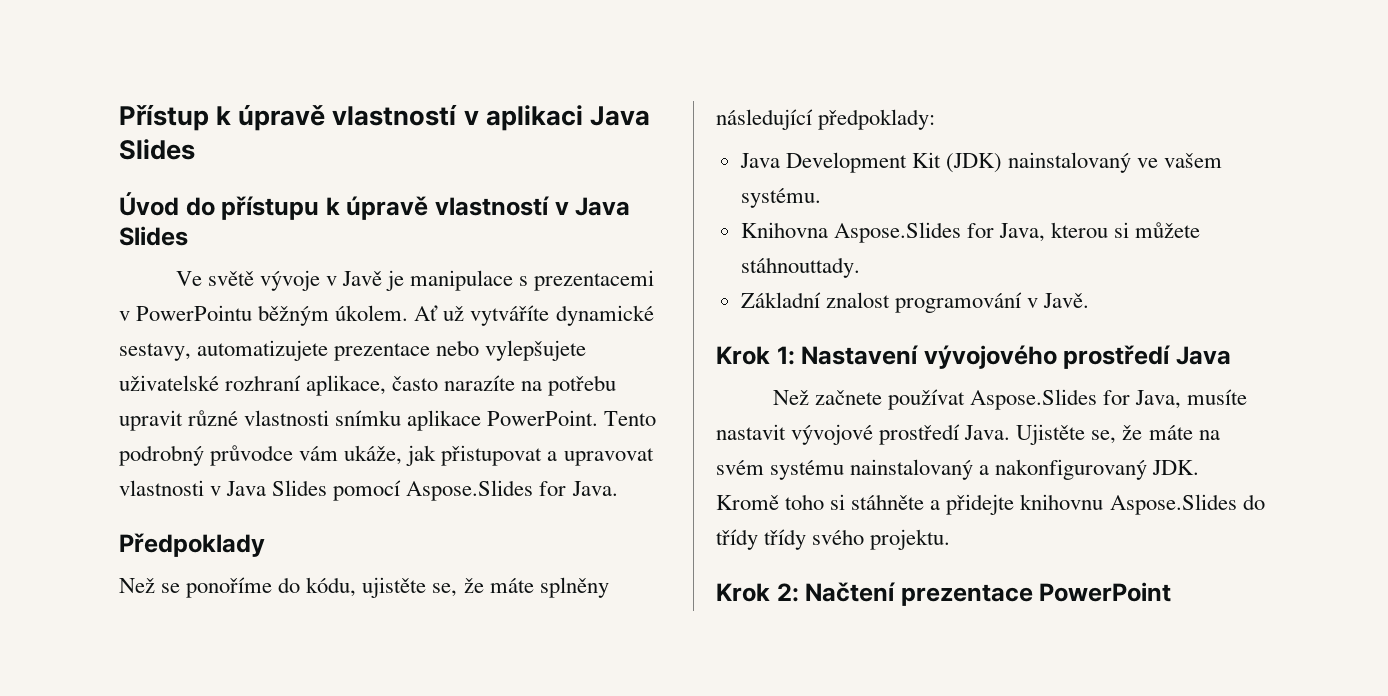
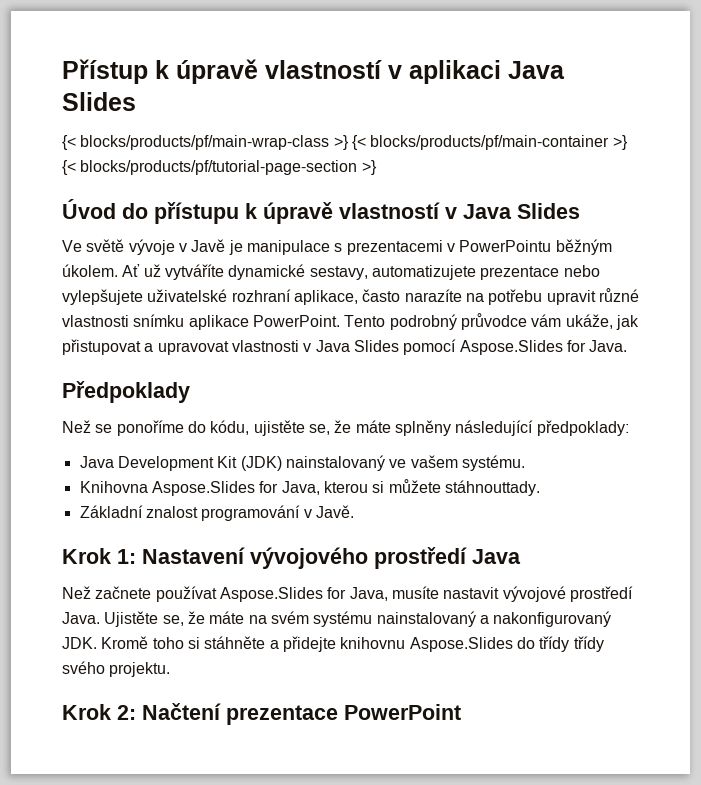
(195, 149) none -> [62,135,628,150] [62,160,377,175] // {< blocks/products/pf/main-wrap-class >} {< blocks/products/pf/main-container >} {< blocks/products/pf/tutorial-page-section >}

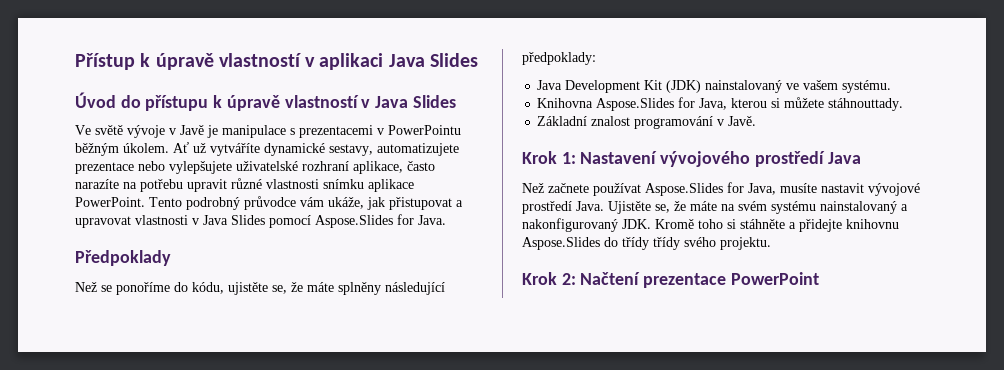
[62,135,628,150] [62,160,377,175] // {< blocks/products/pf/main-wrap-class >} {< blocks/products/pf/main-container >} {< blocks/products/pf/tutorial-page-section >} -> (478, 60) none

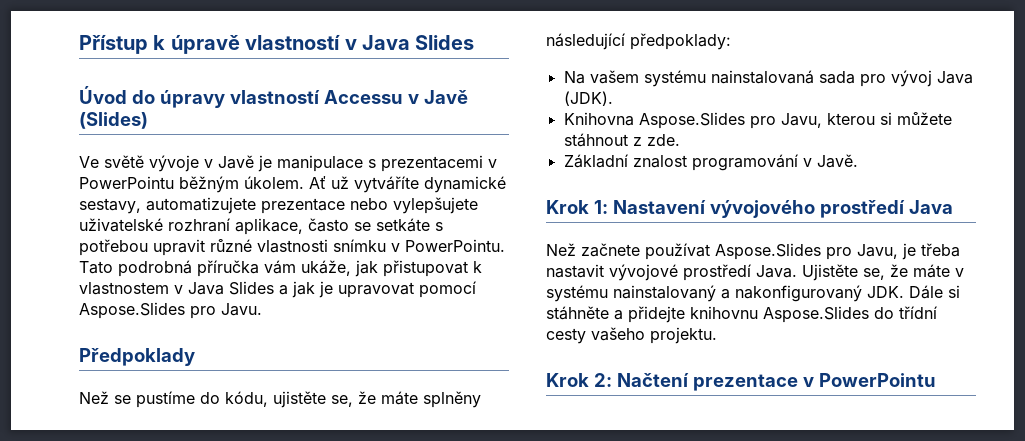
[319,53,478,70] [75,92,456,111] aplikaci Java Slides // Úvod do přístupu k úpravě vlastností v Java Slides -> [362,35,475,50] [79,86,468,108] [79,112,148,129] Java Slides // Úvod do úpravy vlastností Accessu v Javě (Slides)
[75,178,414,192] [75,196,463,210] [75,214,446,228] narazíte na potřebu upravit různé vlastnosti snímku aplikace PowerPoint. Tento podrobný průvodce vám ukáže, jak přistupovat a upravovat vlastnosti v Java Slides pomocí Aspose.Slides for Java. -> [354,218,443,232] [79,239,505,256] [79,260,482,277] [79,281,476,298] [79,302,262,319] se setkáte s potřebou upravit různé vlastnosti snímku v PowerPointu. Tato podrobná příručka vám ukáže, jak přistupovat k vlastnostem v Java Slides a jak je upravovat pomocí Aspose.Slides pro Javu.
[116,282,170,295] ponoříme -> [136,391,195,408] pustíme
[537,80,892,93] Java Development Kit (JDK) nainstalovaný ve vašem systému. -> [563,70,973,87] [563,91,613,106] Na vašem systému nainstalovaná sada pro vývoj Java (JDK).
[678,97,728,110] for Java, -> [749,113,822,129] pro Javu,
[828,98,904,111] stáhnouttady. -> [563,133,680,147] stáhnout z zde.
[727,182,817,195] for Java, musíte -> [826,243,960,260] pro Javu, je třeba
[721,201,767,211] na svém -> [955,268,964,277] v
[655,219,723,229] Kromě toho -> [909,285,943,299] Dále
[622,237,716,250] třídy třídy svého -> [899,306,937,319] [546,327,645,344] třídní cesty vašeho
[730,272,819,285] PowerPoint -> [802,373,936,387] v PowerPointu

